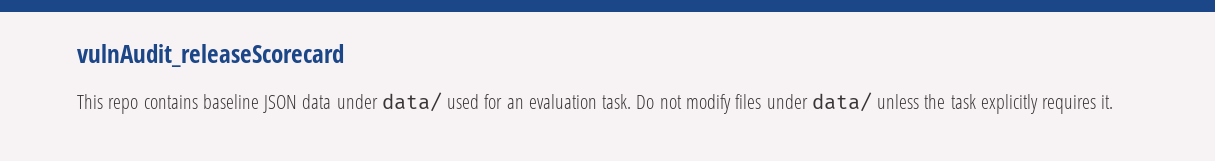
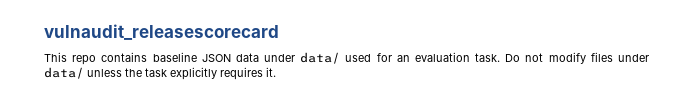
[77,44,344,67] vulnAudit_releaseScorecard -> [44,24,279,40] vulnaudit_releasescorecard

